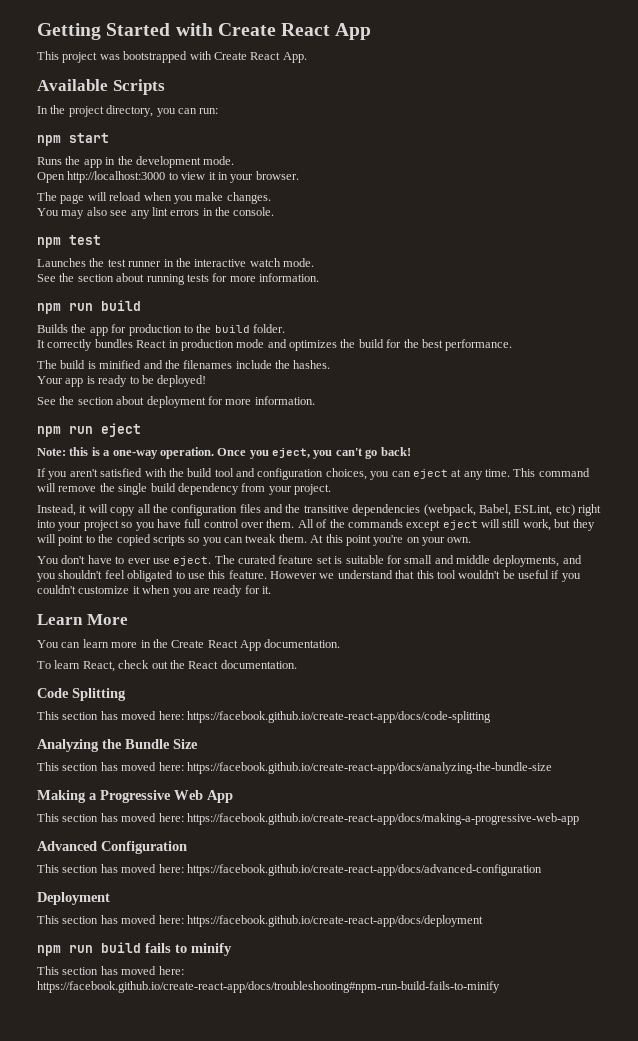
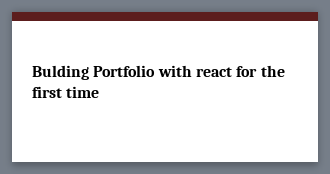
[37,23,372,40] [37,51,307,63] [37,79,165,95] [37,105,219,117] [37,133,109,146] [37,156,235,168] [37,171,299,183] [37,192,271,204] [37,207,275,219] [37,235,101,248] [37,258,314,267] [37,273,319,285] [37,300,141,314] [37,324,285,336] [37,339,513,351] [37,360,331,369] [37,375,207,387] [37,396,315,408] [37,423,141,437] [37,447,411,459] [37,468,590,480] [37,483,331,495] [37,504,601,516] [37,519,595,531] [37,534,472,546] [37,555,582,567] [37,570,581,582] [37,585,271,597] [37,614,128,625] [37,639,341,651] [37,660,297,672] [37,688,126,701] [37,711,491,723] [37,739,198,752] [37,762,552,774] [37,790,233,803] [37,813,579,825] [37,841,187,854] [37,864,542,876] [37,892,110,905] [37,915,483,927] [37,942,232,956] [37,966,184,975] [37,981,500,993] Getting Started with Create React App // This project was bootstrapped with Create React App. // Available Scripts // In the project directory, you can run: // npm start // Runs the app in the development mode. // Open http://localhost:3000 to view it in your browser. // The page will reload when you make changes. // You may also see any lint errors in the console. // npm test // Launches the test runner in the interactive watch mode. // See the section about running tests for more information. // npm run build // Builds the app for production to the build folder. // It correctly bundles React in production mode and optimizes the build for the best performance. // The build is minified and the filenames include the hashes. // Your app is ready to be deployed! // See the section about deployment for more information. // npm run eject // Note: this is a one-way operation. Once you eject, you can't go back! // If you aren't satisfied with the build tool and configuration choices, you can eject at any time. This command will remove the single build dependency from your project. // Instead, it will copy all the configuration files and the transitive dependencies (webpack, Babel, ESLint, etc) right into your project so you have full control over them. All of the commands except eject will still work, but they will point to the copied scripts so you can tweak them. At this point you're on your own. // You don't have to ever use eject. The curated feature set is suitable for small and middle deployments, and you shouldn't feel obligated to use this feature. However we understand that this tool wouldn't be useful if you couldn't customize it when you are ready for it. // Learn More // You can learn more in the Create React App documentation. // To learn React, check out the React documentation. // Code Splitting // This section has moved here: https://facebook.github.io/create-react-app/docs/code-splitting // Analyzing the Bundle Size // This section has moved here: https://facebook.github.io/create-react-app/docs/analyzing-the-bundle-size // Making a Progressive Web App // This section has moved here: https://facebook.github.io/create-react-app/docs/making-a-progressive-web-app // Advanced Configuration // This section has moved here: https://facebook.github.io/create-react-app/docs/advanced-configuration // Deployment // This section has moved here: https://facebook.github.io/create-react-app/docs/deployment // npm run build fails to minify // This section has moved here: https://facebook.github.io/create-react-app/docs/troubleshooting#npm-run-build-fails-to-minify -> [32,65,285,80] [32,86,100,98] Bulding Portfolio with react for the first time

